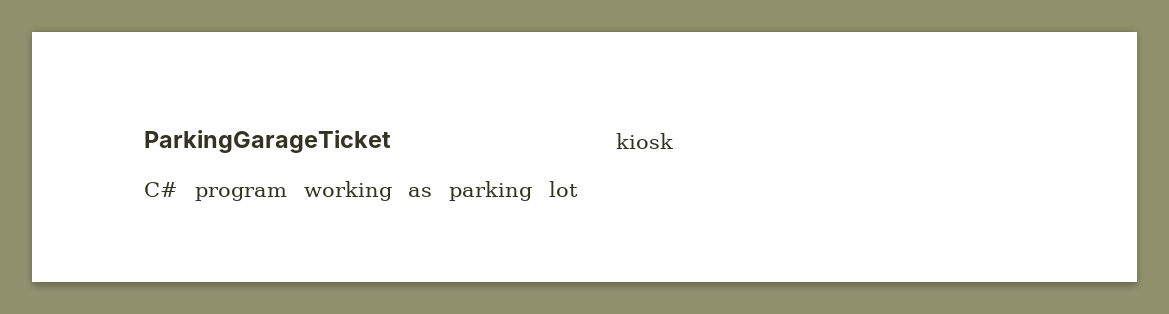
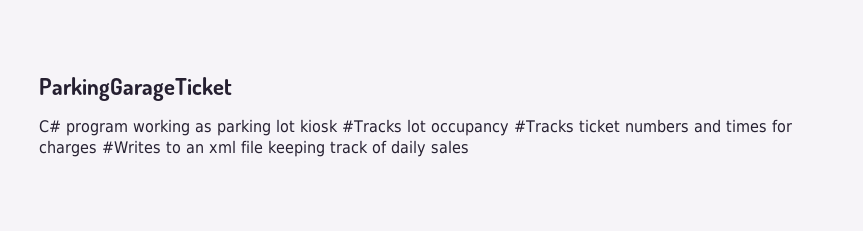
(673, 141) none -> [342,119,792,136] [39,140,469,157] #Tracks lot occupancy #Tracks ticket numbers and times for charges #Writes to an xml file keeping track of daily sales

